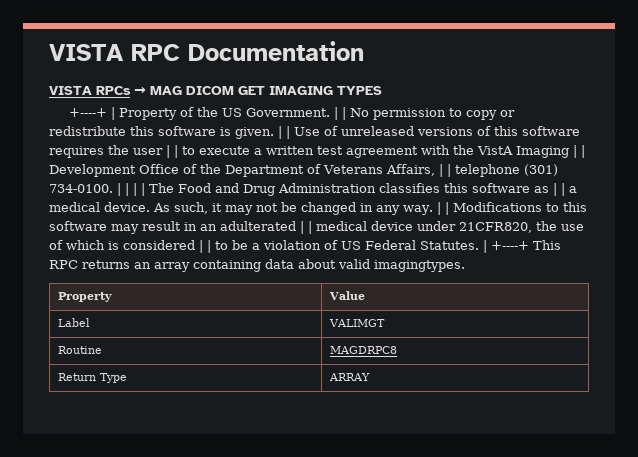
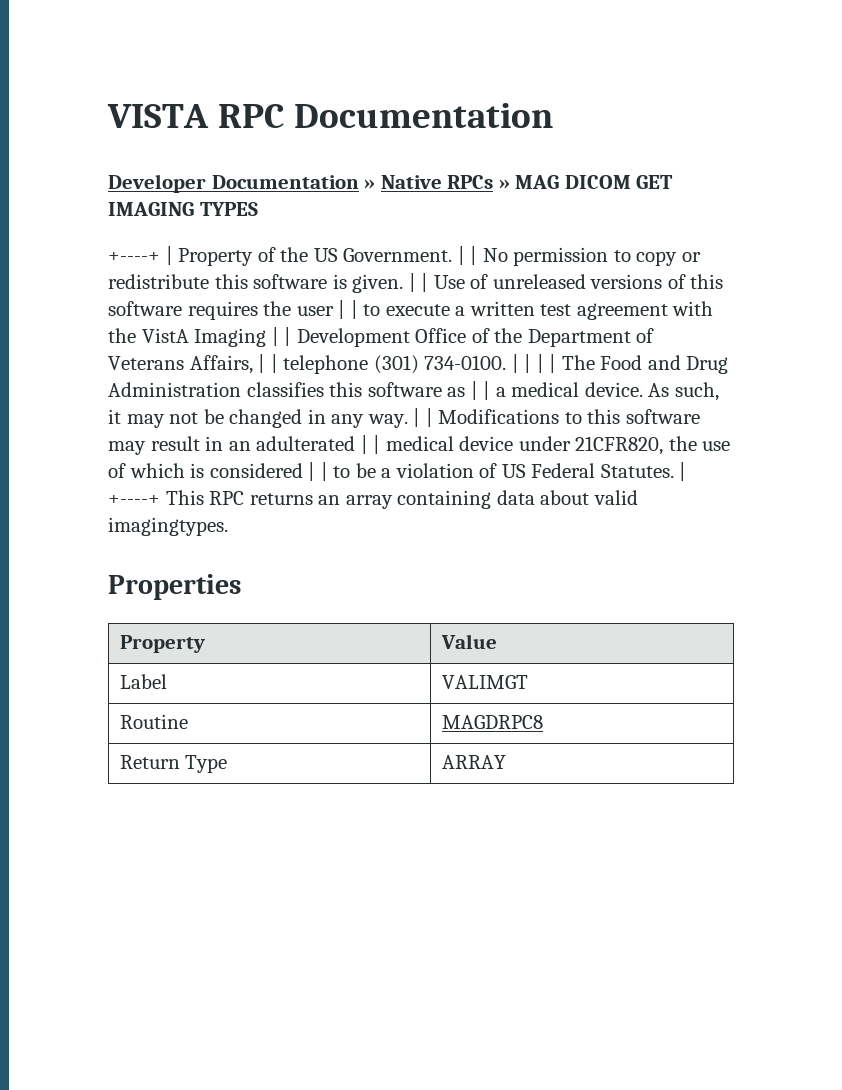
[49,86,146,95] VISTA RPCs → -> [108,174,510,193] Developer Documentation » Native RPCs »
(465, 266) none -> [108,574,241,600] // Properties

